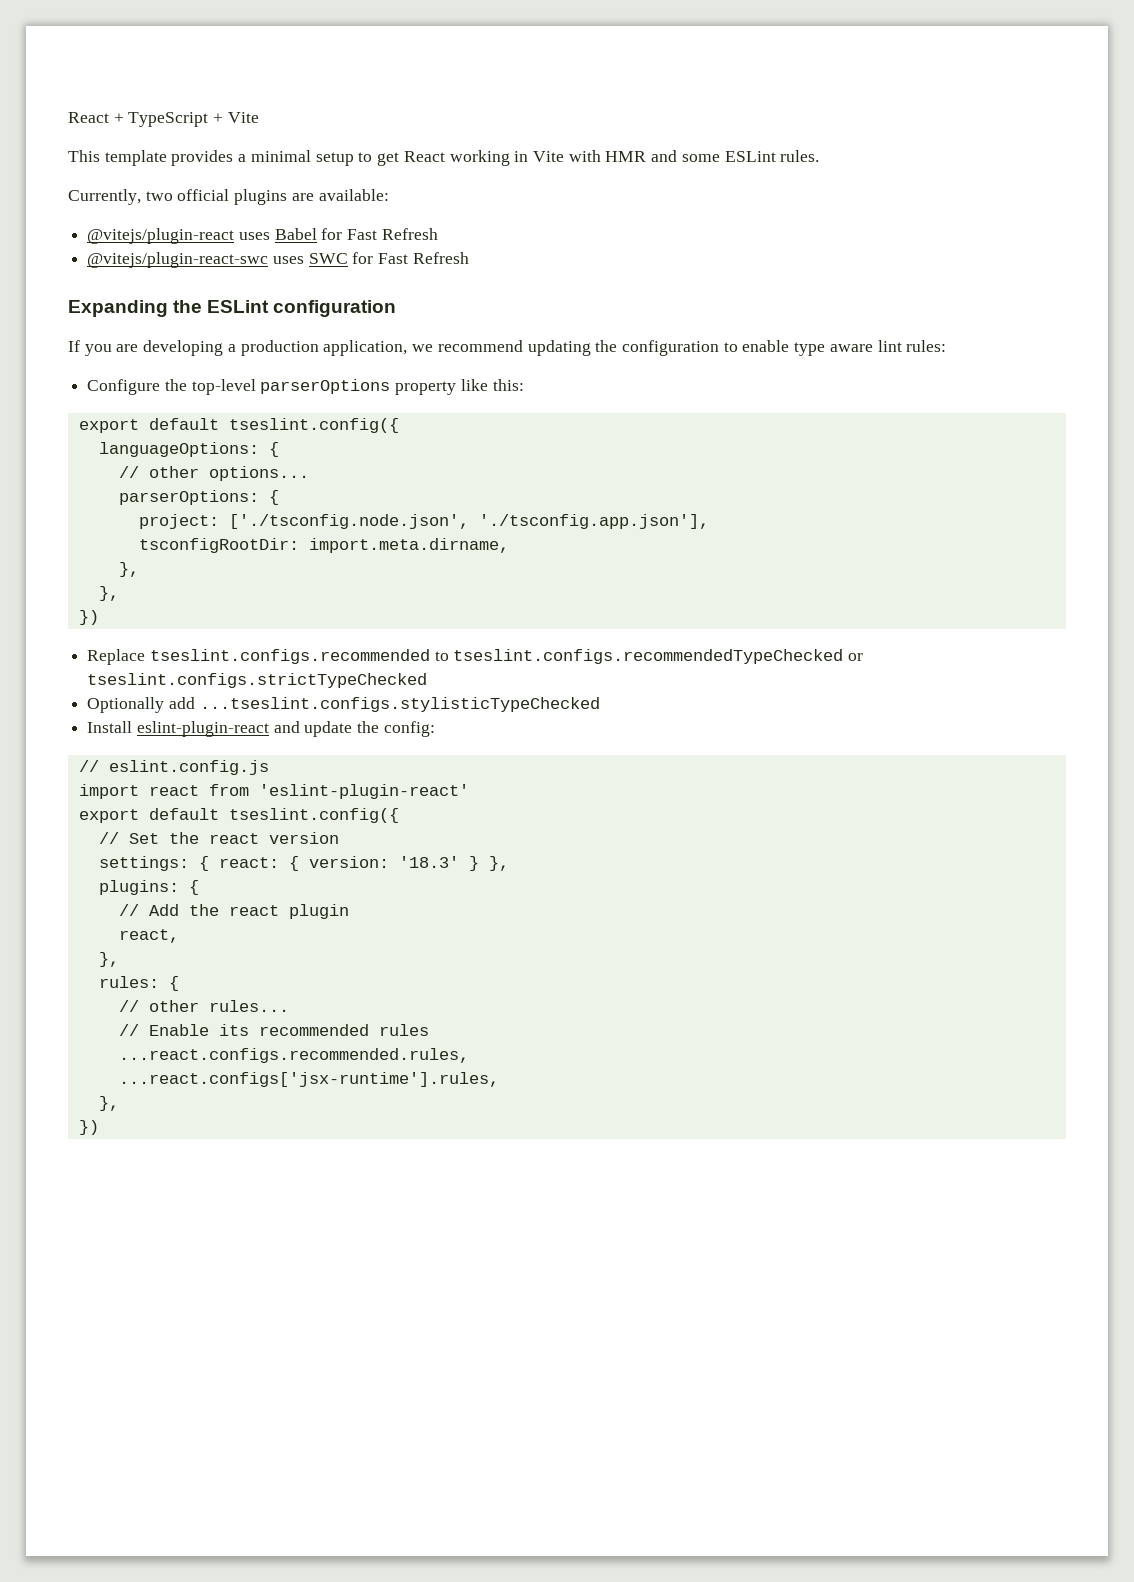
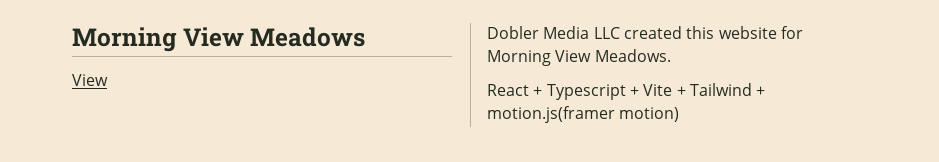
(68, 117) none -> [72,27,366,52] [72,74,108,86] [487,26,803,39] [487,49,671,66] Morning View Meadows // View // Dobler Media LLC created this website for Morning View Meadows. //
[128,112,209,127] TypeScript -> [546,84,626,100] Typescript
[68,150,820,166] [68,189,389,205] [87,228,438,244] [87,252,469,268] [68,300,397,317] [68,340,947,356] [87,379,524,395] [78,418,399,433] [98,442,279,457] [118,466,309,481] [118,490,279,505] [138,514,709,529] [138,538,509,553] [118,562,139,577] [98,586,119,601] [78,610,99,625] [87,649,864,665] [87,673,428,688] [87,697,600,713] [87,721,435,737] [78,760,269,775] [78,784,469,799] [78,808,399,823] [98,832,339,844] [98,856,509,871] [98,880,199,895] [118,904,349,919] [118,929,179,943] [98,952,119,967] [98,976,179,991] [118,1000,289,1012] [118,1024,429,1036] [118,1048,469,1063] [118,1072,499,1087] [98,1096,119,1111] [78,1120,99,1135] // This template provides a minimal setup to get React working in Vite with HMR and some ESLint rules. // Currently, two official plugins are available: // @vitejs/plugin-react uses Babel for Fast Refresh // @vitejs/plugin-react-swc uses SWC for Fast Refresh // Expanding the ESLint configuration // If you are developing a production application, we recommend updating the configuration to enable type aware lint rules: // Configure the top-level parserOptions property like this: // export default tseslint.config({ // languageOptions: { // // other options... // parserOptions: { // project: ['./tsconfig.node.json', './tsconfig.app.json'], // tsconfigRootDir: import.meta.dirname, // }, // }, // }) // Replace tseslint.configs.recommended to tseslint.configs.recommendedTypeChecked or tseslint.configs.strictTypeChecked // Optionally add ...tseslint.configs.stylisticTypeChecked // Install eslint-plugin-react and update the config: // // eslint.config.js // import react from 'eslint-plugin-react' // export default tseslint.config({ // // Set the react version // settings: { react: { version: '18.3' } }, // plugins: { // // Add the react plugin // react, // }, // rules: { // // other rules... // // Enable its recommended rules // ...react.configs.recommended.rules, // ...react.configs['jsx-runtime'].rules, // }, // }) -> [676,83,766,96] [487,106,680,123] + Tailwind + motion.js(framer motion)

